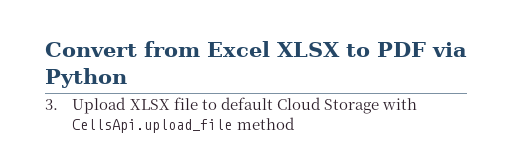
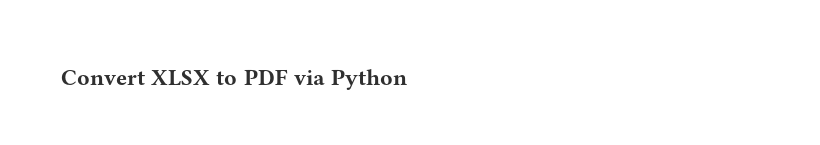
[144,41,270,57] from Excel -> (145, 77) none
[45,97,417,114] [72,117,295,133] // 3. Upload XLSX file to default Cloud Storage with CellsApi.upload_file method -> (408, 79) none

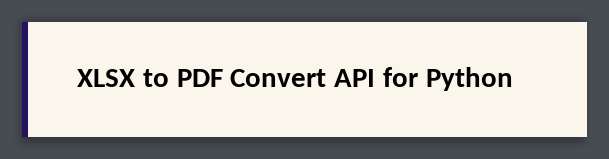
[61,70,145,85] Convert -> (77, 78) none
[293,70,325,85] via -> [230,67,419,87] Convert API for

